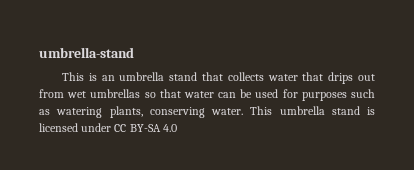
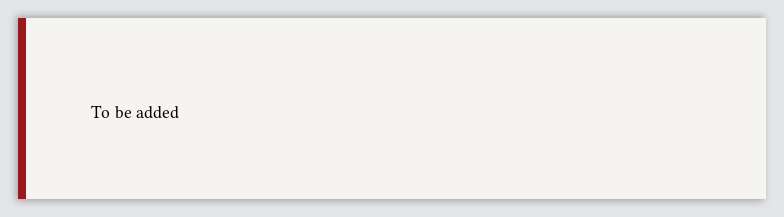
[39,47,134,58] [61,72,375,84] [39,89,375,101] [39,106,375,118] [39,123,177,132] umbrella-stand // This is an umbrella stand that collects water that drips out from wet umbrellas so that water can be used for purposes such as watering plants, conserving water. This umbrella stand is licensed under CC BY-SA 4.0 -> [91,105,180,119] To be added

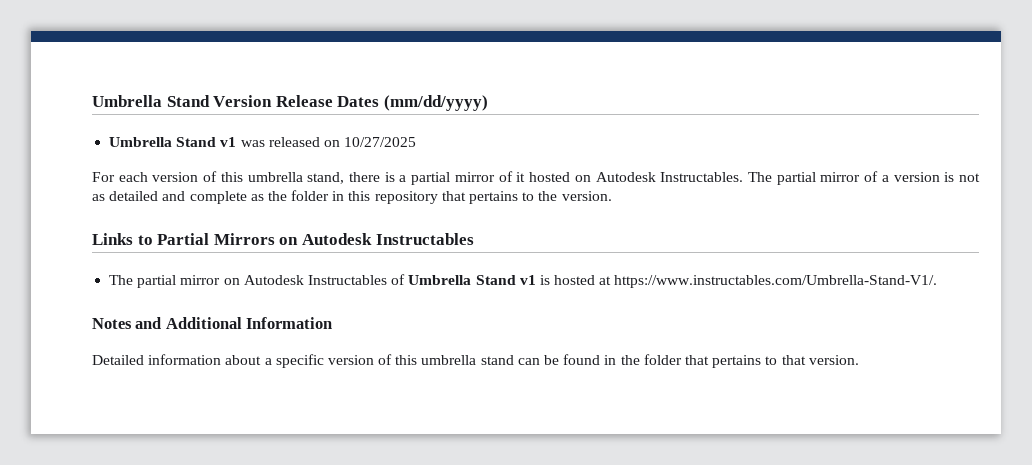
[91,105,180,119] To be added -> [92,95,488,111] [109,137,417,147] [92,171,981,185] [92,190,612,204] [92,233,474,245] [109,274,938,288] [92,317,333,329] [92,354,859,368] Umbrella Stand Version Release Dates (mm/dd/yyyy) // Umbrella Stand v1 was released on 10/27/2025 // For each version of this umbrella stand, there is a partial mirror of it hosted on Autodesk Instructables. The partial mirror of a version is not as detailed and complete as the folder in this repository that pertains to the version. // Links to Partial Mirrors on Autodesk Instructables // The partial mirror on Autodesk Instructables of Umbrella Stand v1 is hosted at https://www.instructables.com/Umbrella-Stand-V1/. // Notes and Additional Information // Detailed information about a specific version of this umbrella stand can be found in the folder that pertains to that version.

